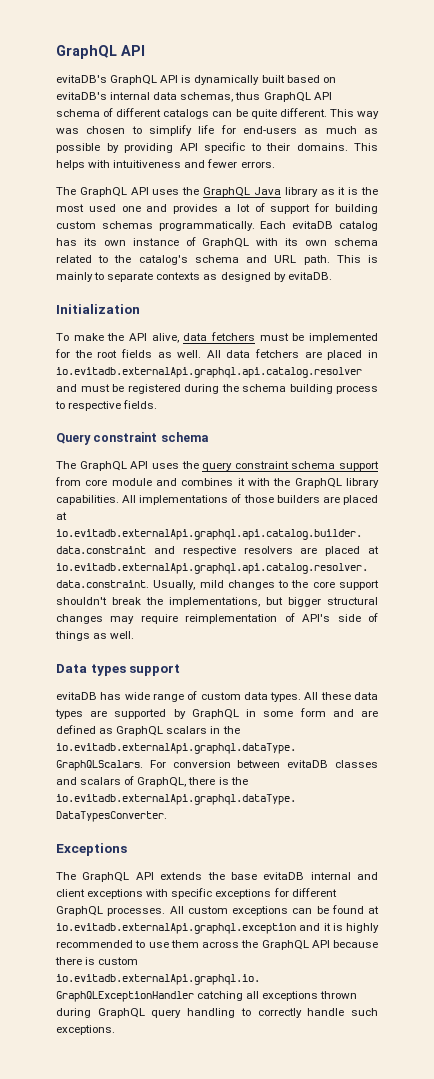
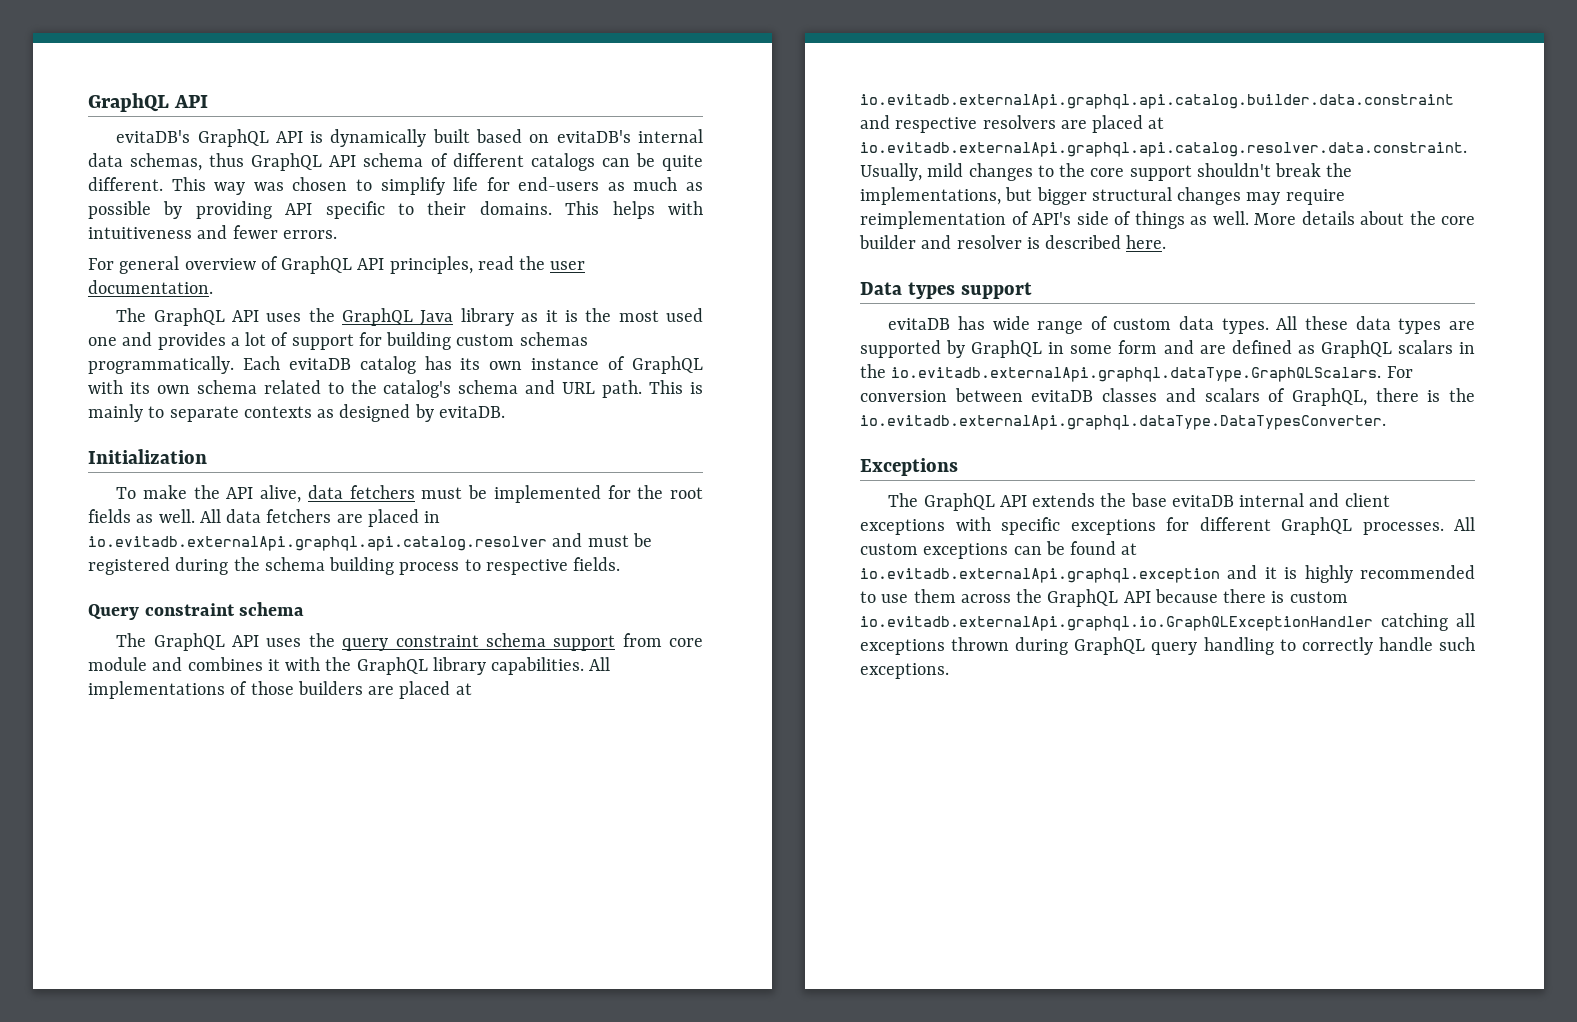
(275, 164) none -> [88,256,586,274] [88,280,213,294] // For general overview of GraphQL API principles, read the user documentation.
(135, 635) none -> [1254,211,1475,225] [859,235,1167,249] More details about the core builder and resolver is described here.

